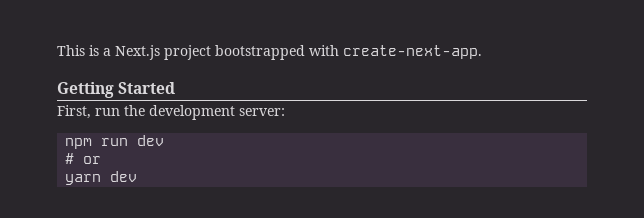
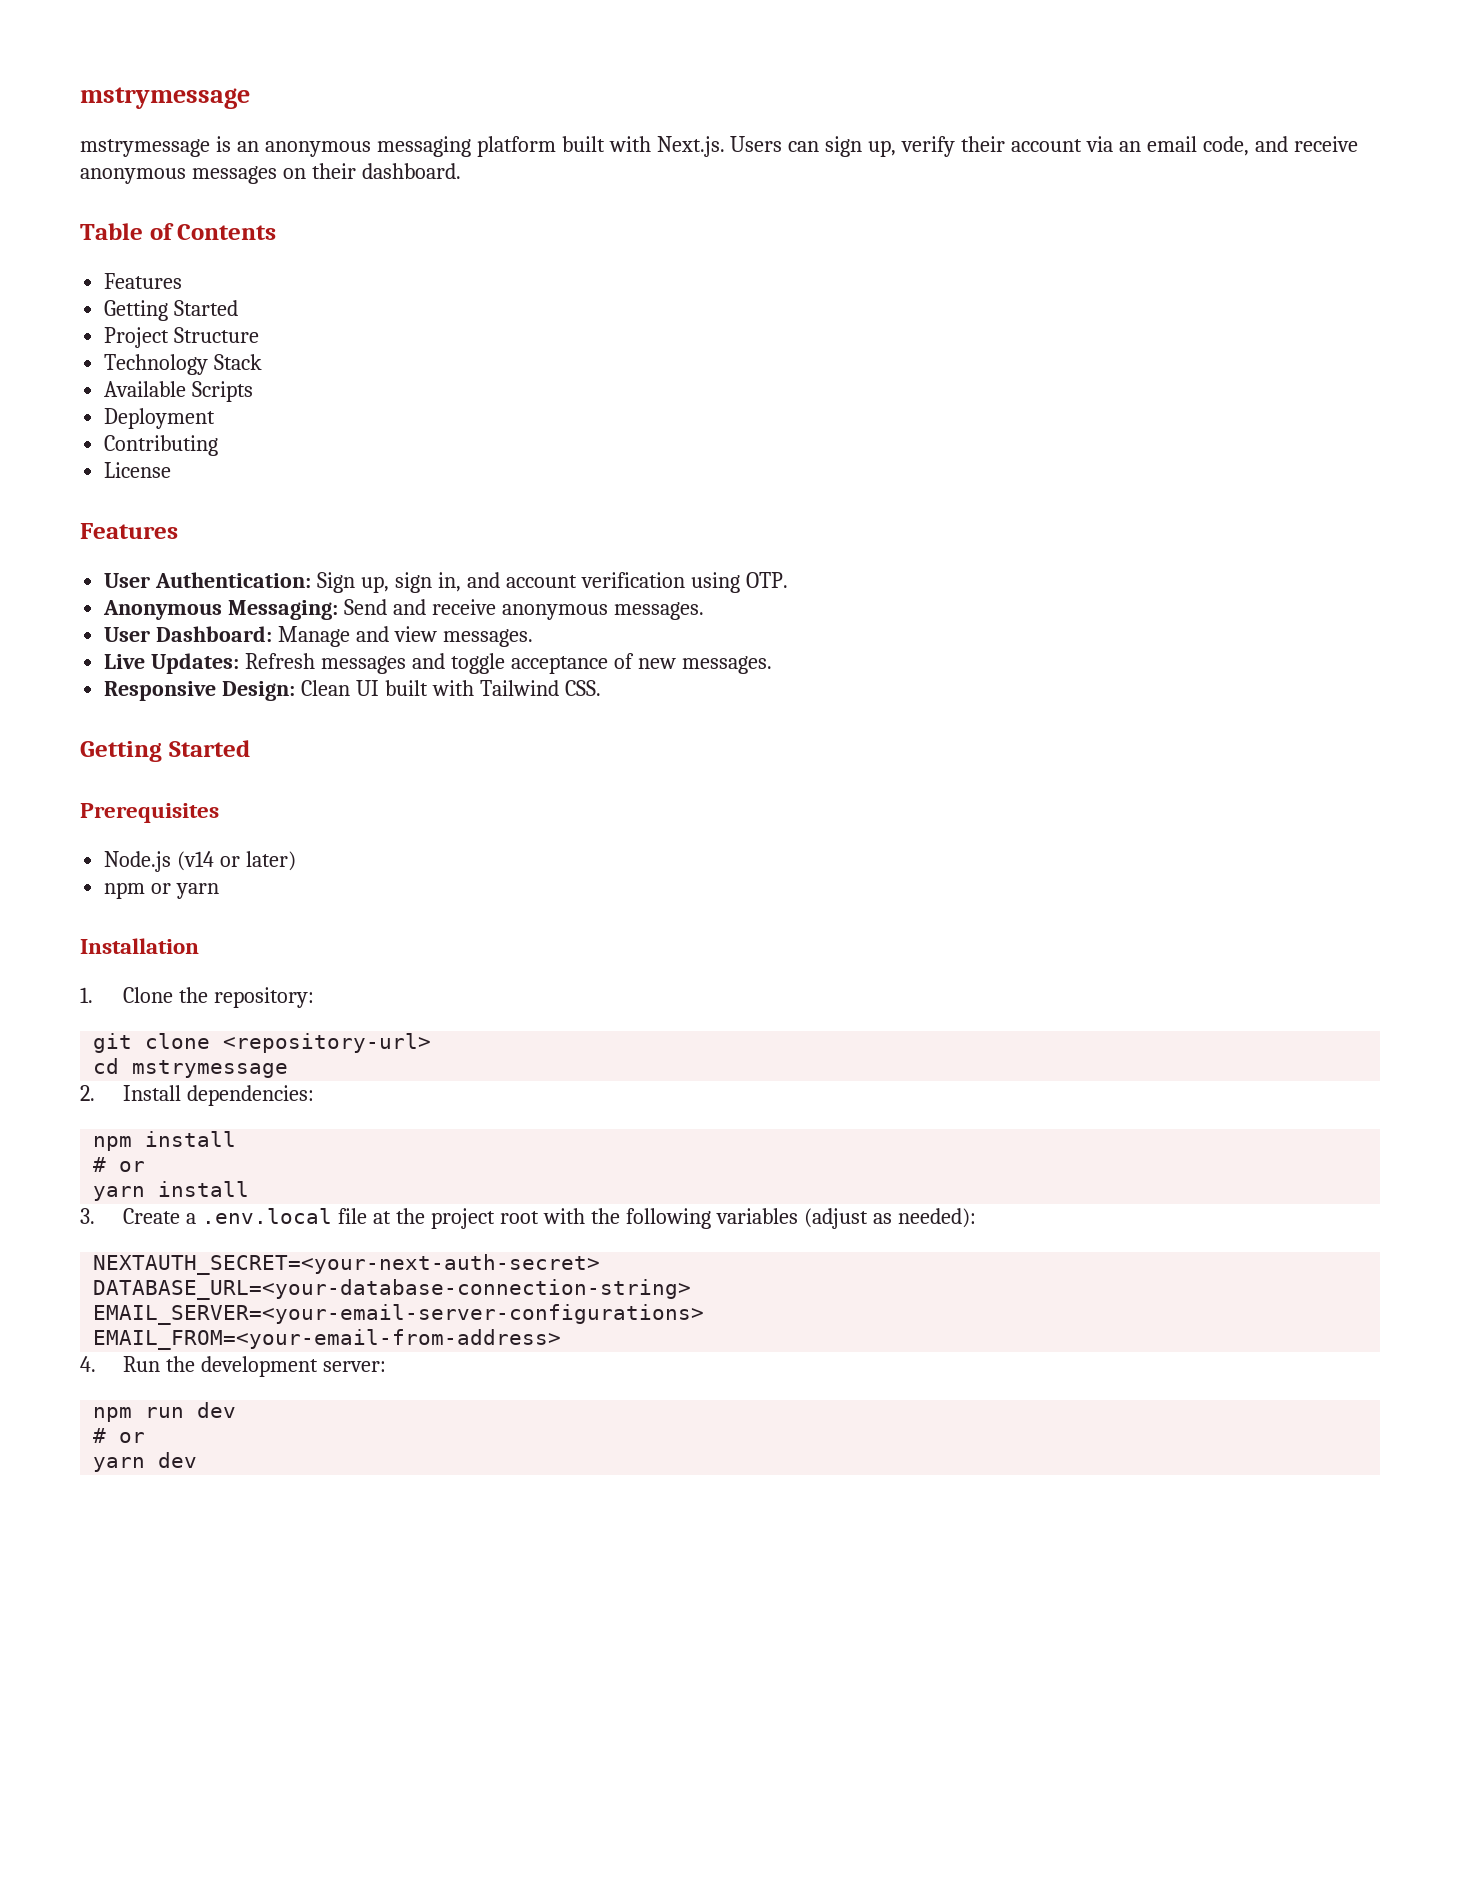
[57,45,482,60] [57,82,176,98] [57,105,120,119] This is a Next.js project bootstrapped with create-next-app. // Getting Started // First, run -> [80,87,250,109] [80,136,1358,157] [80,163,461,184] [80,223,277,240] [104,273,183,289] [104,300,239,321] [104,327,260,348] [104,354,263,375] [104,381,254,402] [104,408,216,429] [104,435,219,456] [104,462,172,478] [80,523,178,539] [104,572,788,593] [103,599,704,620] [104,626,533,647] [104,653,772,674] [104,680,601,701] [80,740,250,762] [80,803,219,823] [104,851,297,872] [104,882,220,899] [80,938,199,954] [80,987,315,1008] [93,1033,432,1053] [93,1058,289,1078] [80,1085,315,1106] [93,1131,237,1151] [93,1157,146,1172] [93,1181,250,1201] [80,1208,976,1229] [93,1254,601,1275] [93,1279,692,1300] [93,1304,705,1325] [93,1329,562,1350] [80,1356,161,1372] mstrymessage // mstrymessage is an anonymous messaging platform built with Next.js. Users can sign up, verify their account via an email code, and receive anonymous messages on their dashboard. // Table of Contents // Features // Getting Started // Project Structure // Technology Stack // Available Scripts // Deployment // Contributing // License // Features // User Authentication: Sign up, sign in, and account verification using OTP. // Anonymous Messaging: Send and receive anonymous messages. // User Dashboard: Manage and view messages. // Live Updates: Refresh messages and toggle acceptance of new messages. // Responsive Design: Clean UI built with Tailwind CSS. // Getting Started // Prerequisites // Node.js (v14 or later) // npm or yarn // Installation // 1. Clone the repository: // git clone <repository-url> // cd mstrymessage // 2. Install dependencies: // npm install // # or // yarn install // 3. Create a .env.local file at the project root with the following variables (adjust as needed): // NEXTAUTH_SECRET=<your-next-auth-secret> // DATABASE_URL=<your-database-connection-string> // EMAIL_SERVER=<your-email-server-configurations> // EMAIL_FROM=<your-email-from-address> // 4. Run

